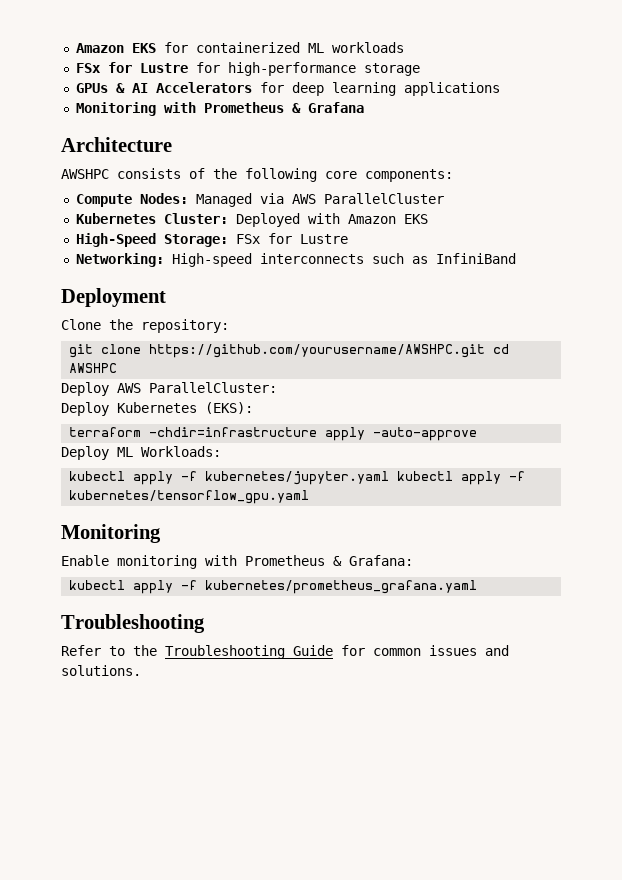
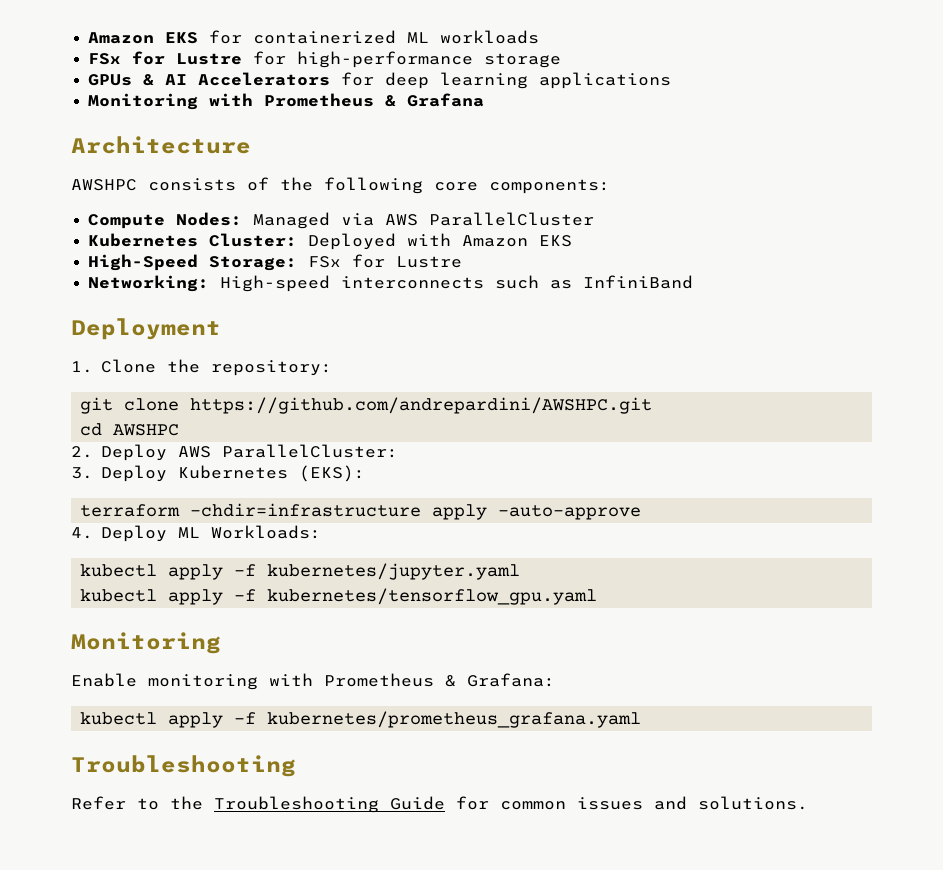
(166, 297) none -> [71,361,93,373] 1.
[149,344,486,358] https://github.com/yourusername/AWSHPC.git -> [190,397,653,414] https://github.com/andrepardini/AWSHPC.git //
(118, 368) none -> [71,446,93,458] 2.
(277, 387) none -> [71,467,93,479] 3.
(478, 434) none -> [71,527,93,539] 4.
(390, 478) none -> (521, 571) //

